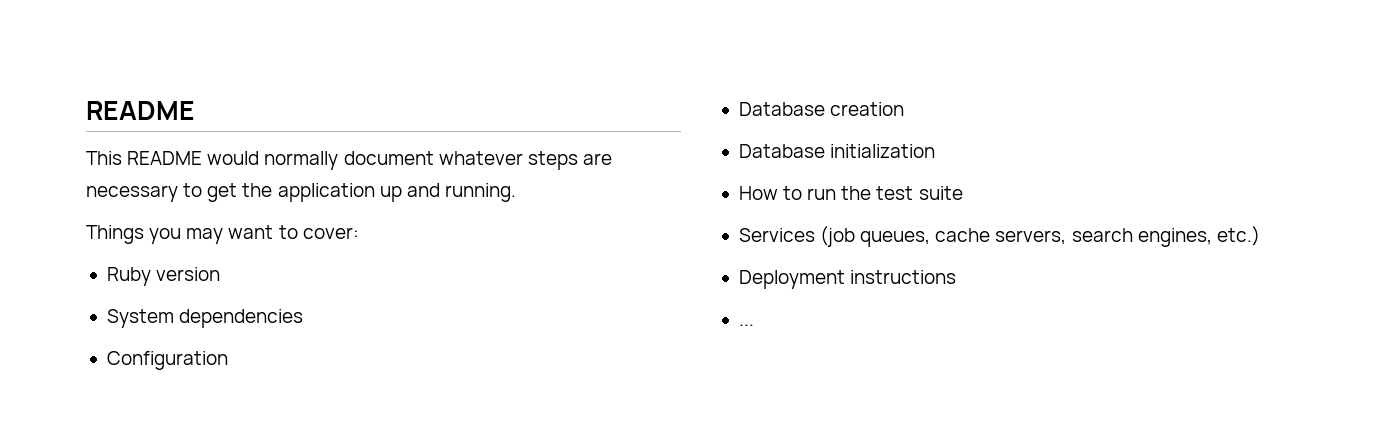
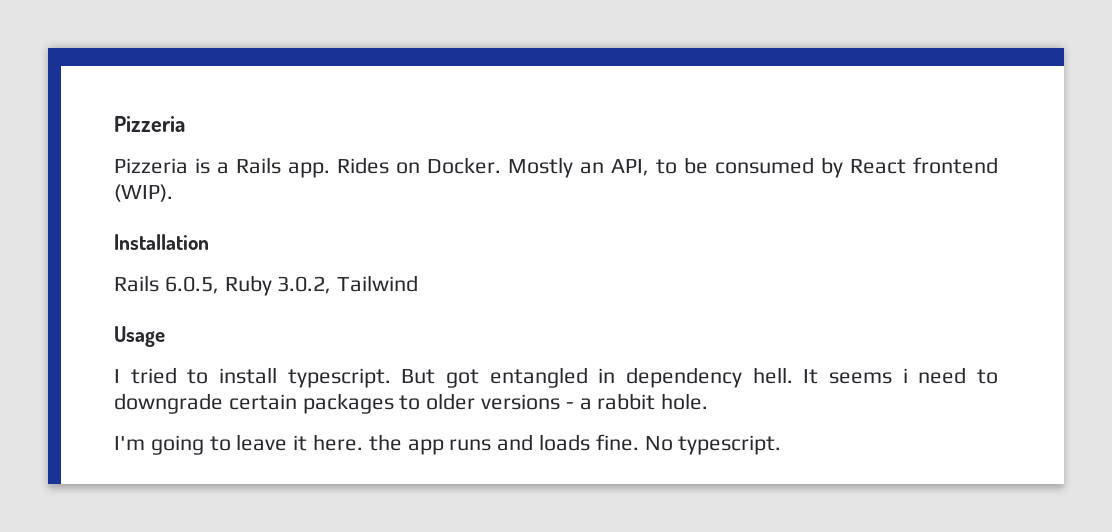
[86,101,195,120] [86,151,612,170] [86,183,516,202] [86,225,359,244] [106,267,221,286] [106,309,304,328] [106,351,228,370] [738,102,905,116] [738,144,936,158] [738,186,963,200] [738,226,1260,247] [738,270,957,289] [738,324,754,326] README // This README would normally document whatever steps are necessary to get the application up and running. // Things you may want to cover: // Ruby version // System dependencies // Configuration // Database creation // Database initialization // How to run the test suite // Services (job queues, cache servers, search engines, etc.) // Deployment instructions // ... -> [114,116,185,132] [114,157,998,178] [114,184,173,202] [114,234,209,250] [114,275,419,296] [114,326,165,347] [114,367,998,388] [114,393,709,414] [114,434,782,455] Pizzeria // Pizzeria is a Rails app. Rides on Docker. Mostly an API, to be consumed by React frontend (WIP). // Installation // Rails 6.0.5, Ruby 3.0.2, Tailwind // Usage // I tried to install typescript. But got entangled in dependency hell. It seems i need to downgrade certain packages to older versions - a rabbit hole. // I'm going to leave it here. the app runs and loads fine. No typescript.

